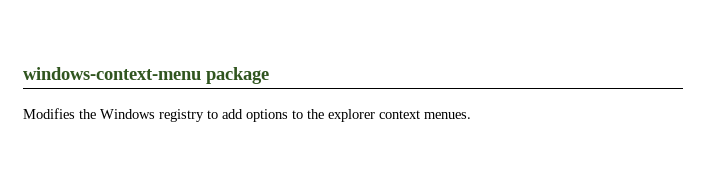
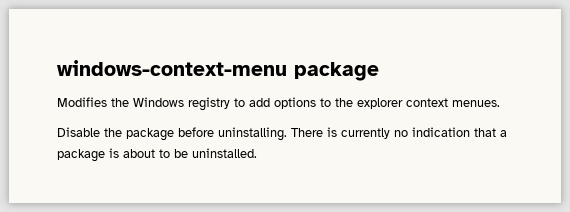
(471, 115) none -> [57,127,507,141] [57,148,257,162] // Disable the package before uninstalling. There is currently no indication that a package is about to be uninstalled.

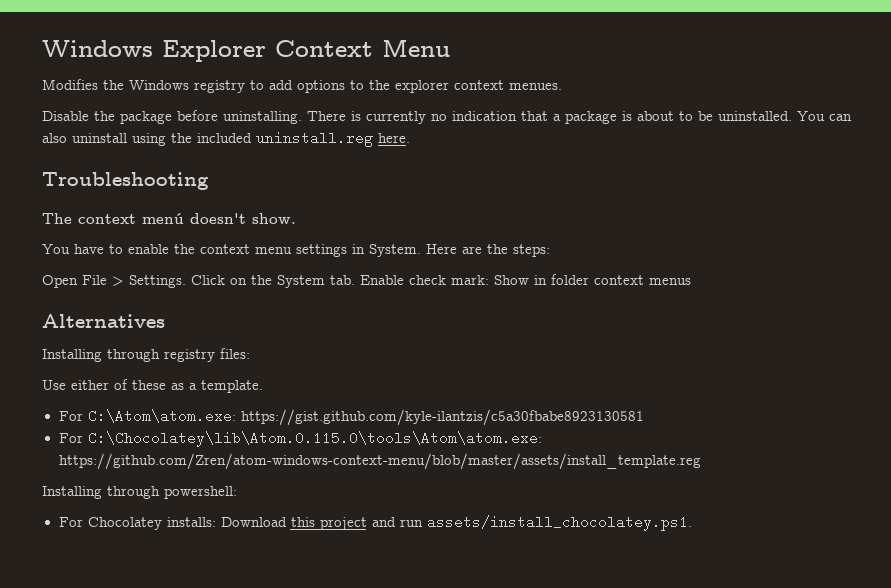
[57,60,379,81] windows-context-menu package -> [42,39,450,62] Windows Explorer Context Menu
(257, 153) none -> [797,111,852,121] [42,131,410,147] [42,172,209,190] [42,213,296,224] [42,244,550,257] [42,274,691,288] [42,314,165,328] [42,348,250,362] [42,379,263,393] [58,409,644,426] [58,431,542,447] [58,453,701,470] [42,486,237,499] [58,515,692,531] You can also uninstall using the included uninstall.reg here. // Troubleshooting // The context menú doesn't show. // You have to enable the context menu settings in System. Here are the steps: // Open File > Settings. Click on the System tab. Enable check mark: Show in folder context menus // Alternatives // Installing through registry files: // Use either of these as a template. // For C:\Atom\atom.exe: https://gist.github.com/kyle-ilantzis/c5a30fbabe8923130581 // For C:\Chocolatey\lib\Atom.0.115.0\tools\Atom\atom.exe: https://github.com/Zren/atom-windows-context-menu/blob/master/assets/install_template.reg // Installing through powershell: // For Chocolatey installs: Download this project and run assets/install_chocolatey.ps1.

